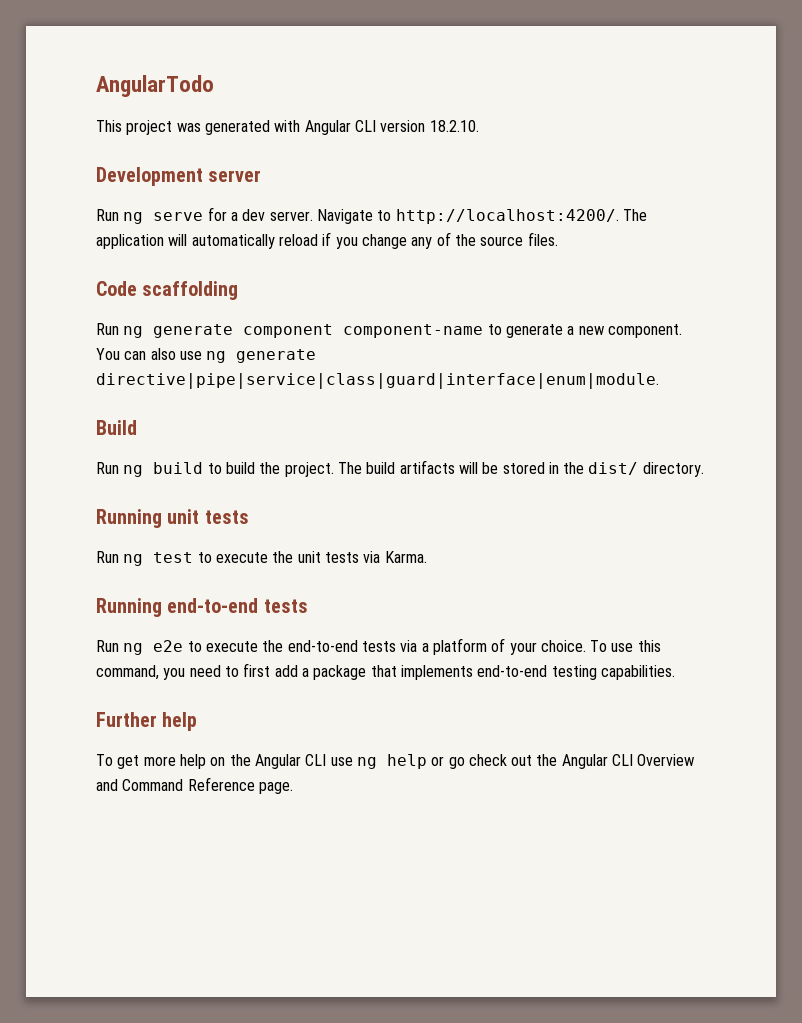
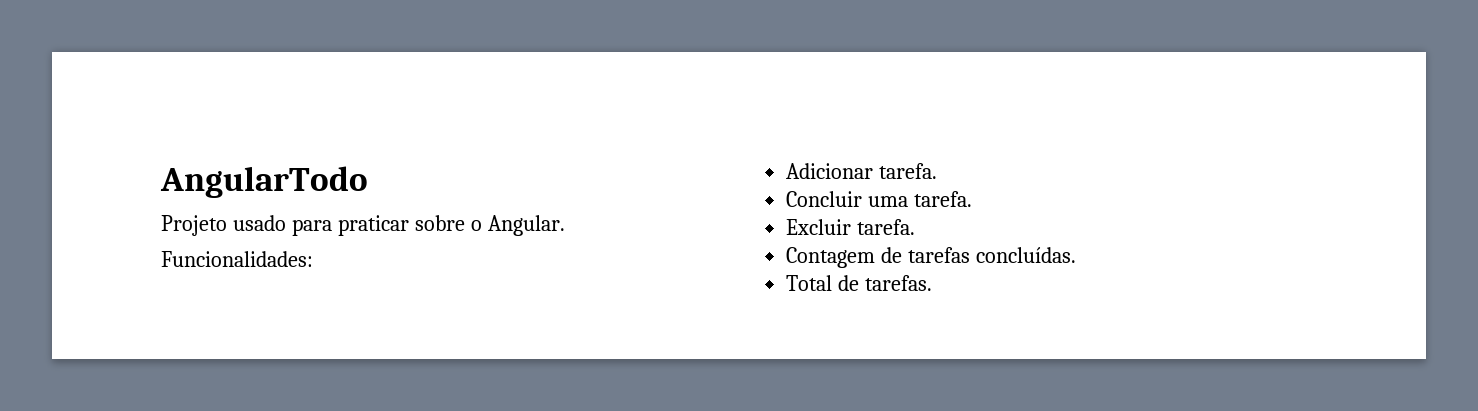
[96,120,479,135] [96,167,262,186] [96,207,647,224] [96,232,558,249] [96,281,239,300] [96,323,682,338] [96,348,317,363] [96,373,659,389] [96,420,137,435] [96,460,704,477] [96,509,249,528] [96,551,427,566] [96,598,308,617] [96,638,661,655] [96,663,675,680] [96,712,198,731] [96,754,695,769] [96,777,293,794] This project was generated with Angular CLI version 18.2.10. // Development server // Run ng serve for a dev server. Navigate to http://localhost:4200/. The application will automatically reload if you change any of the source files. // Code scaffolding // Run ng generate component component-name to generate a new component. You can also use ng generate directive|pipe|service|class|guard|interface|enum|module. // Build // Run ng build to build the project. The build artifacts will be stored in the dist/ directory. // Running unit tests // Run ng test to execute the unit tests via Karma. // Running end-to-end tests // Run ng e2e to execute the end-to-end tests via a platform of your choice. To use this command, you need to first add a package that implements end-to-end testing capabilities. // Further help // To get more help on the Angular CLI use ng help or go check out the Angular CLI Overview and Command Reference page. -> [161,215,565,236] [161,251,313,267] [786,163,938,179] [786,191,973,207] [786,219,916,235] [786,247,1077,268] [786,275,933,291] Projeto usado para praticar sobre o Angular. // Funcionalidades: // Adicionar tarefa. // Concluir uma tarefa. // Excluir tarefa. // Contagem de tarefas concluídas. // Total de tarefas.

